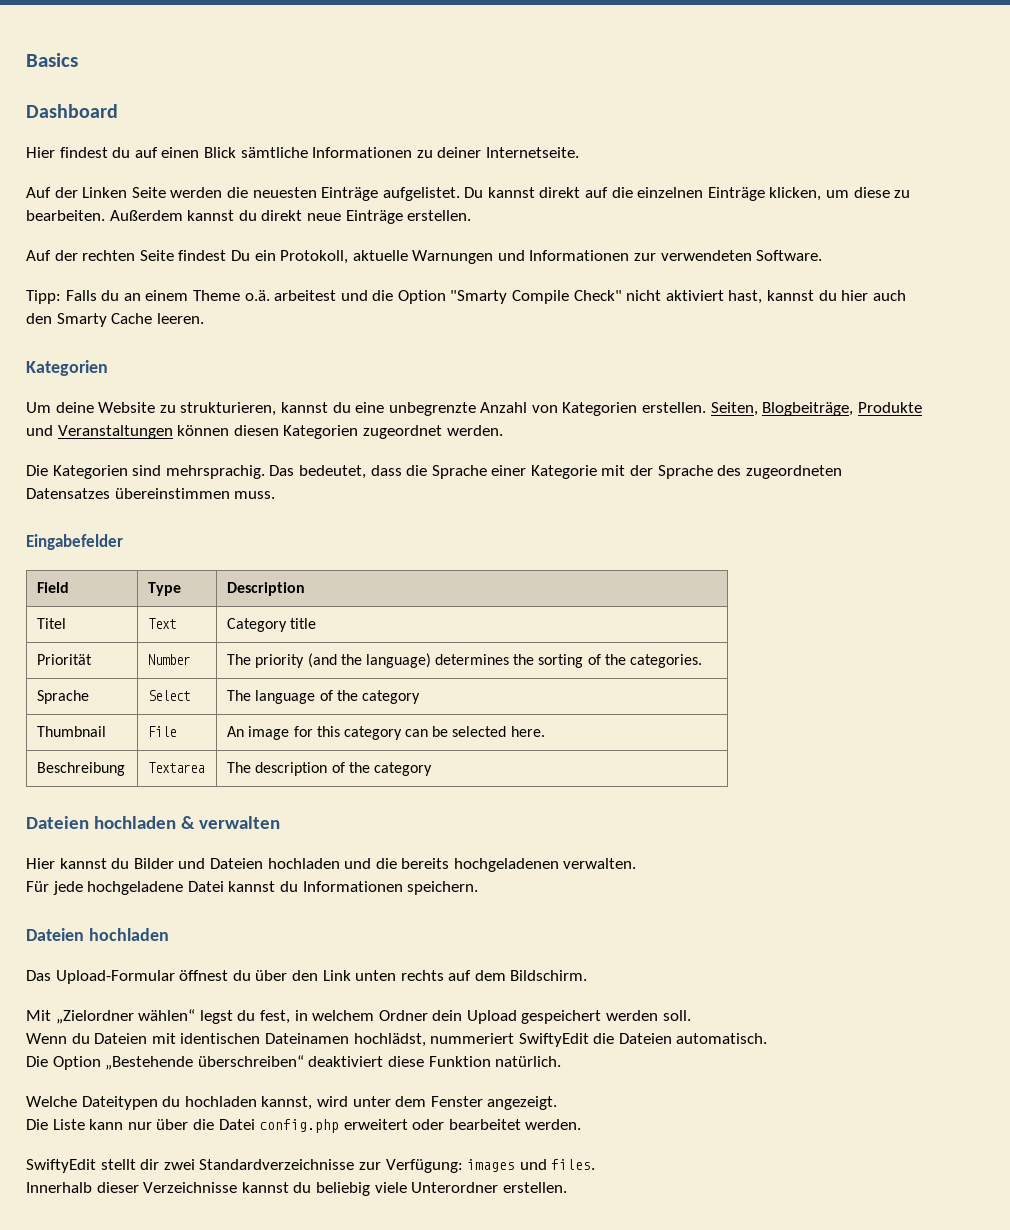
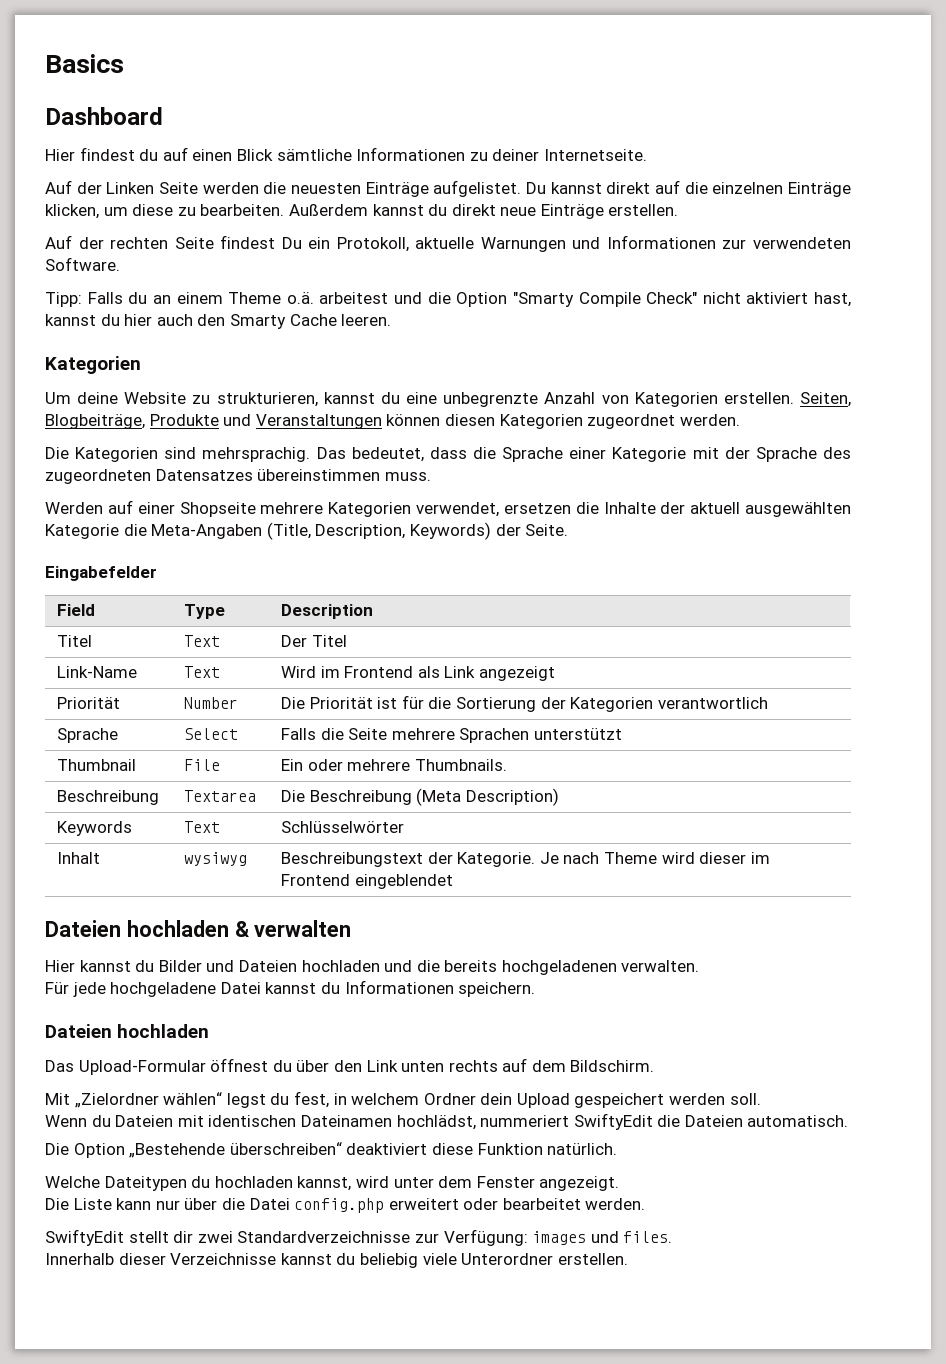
(276, 495) none -> [45,500,852,517] [45,522,569,540] // Werden auf einer Shopseite mehrere Kategorien verwendet, ersetzen die Inhalte der aktuell ausgewählten Kategorie die Meta-Angaben (Title, Description, Keywords) der Seite.
[227,618,317,632] [37,654,93,665] [148,654,191,665] [227,653,703,668] [37,690,90,704] [148,690,191,701] [227,690,420,704] [37,726,107,737] [148,726,177,737] [227,726,545,740] [37,762,126,776] [148,762,205,773] [227,762,432,776] Category title // Priorität | Number | The priority (and the language) determines the sorting of the categories. // Sprache | Select | The language of the category // Thumbnail | File | An image for this category can be selected here. // Beschreibung | Textarea | The description of the category -> [281,635,347,647] [57,666,138,678] [184,666,221,678] [281,666,556,681] [57,697,121,709] [184,697,239,709] [281,695,768,712] [57,728,119,743] [184,728,239,740] [281,728,623,743] [57,759,137,771] [184,759,221,771] [281,759,507,771] [57,790,160,805] [184,790,257,802] [281,788,559,806] [57,821,133,836] [184,821,221,833] [281,821,405,833] [57,852,101,864] [184,852,248,866] [281,852,770,867] [281,874,453,889] Der Titel // Link-Name | Text | Wird im Frontend als Link angezeigt // Priorität | Number | Die Priorität ist für die Sortierung der Kategorien verantwortlich // Sprache | Select | Falls die Seite mehrere Sprachen unterstützt // Thumbnail | File | Ein oder mehrere Thumbnails. // Beschreibung | Textarea | Die Beschreibung (Meta Description) // Keywords | Text | Schlüsselwörter // Inhalt | wysiwyg | Beschreibungstext der Kategorie. Je nach Theme wird dieser im Frontend eingeblendet

